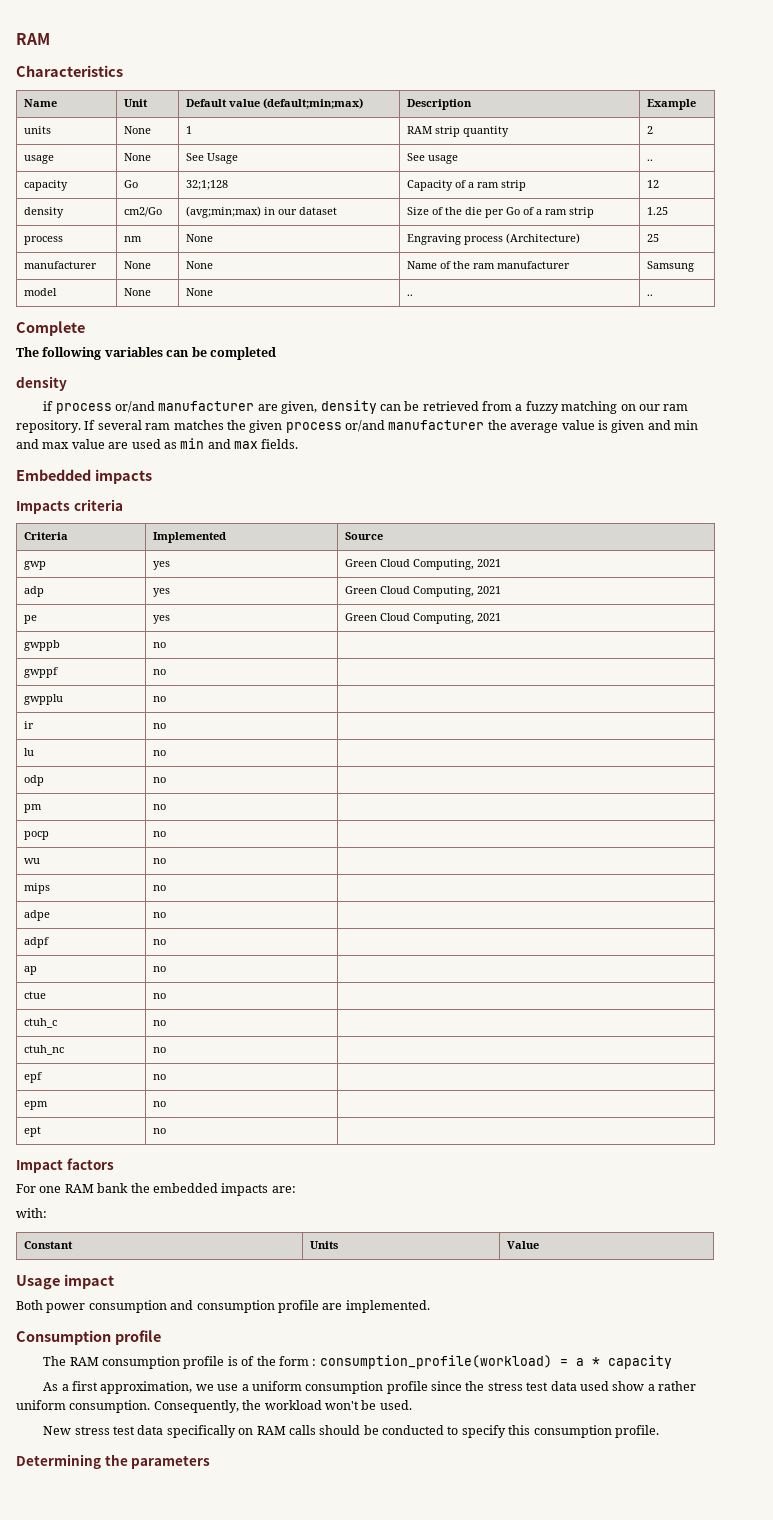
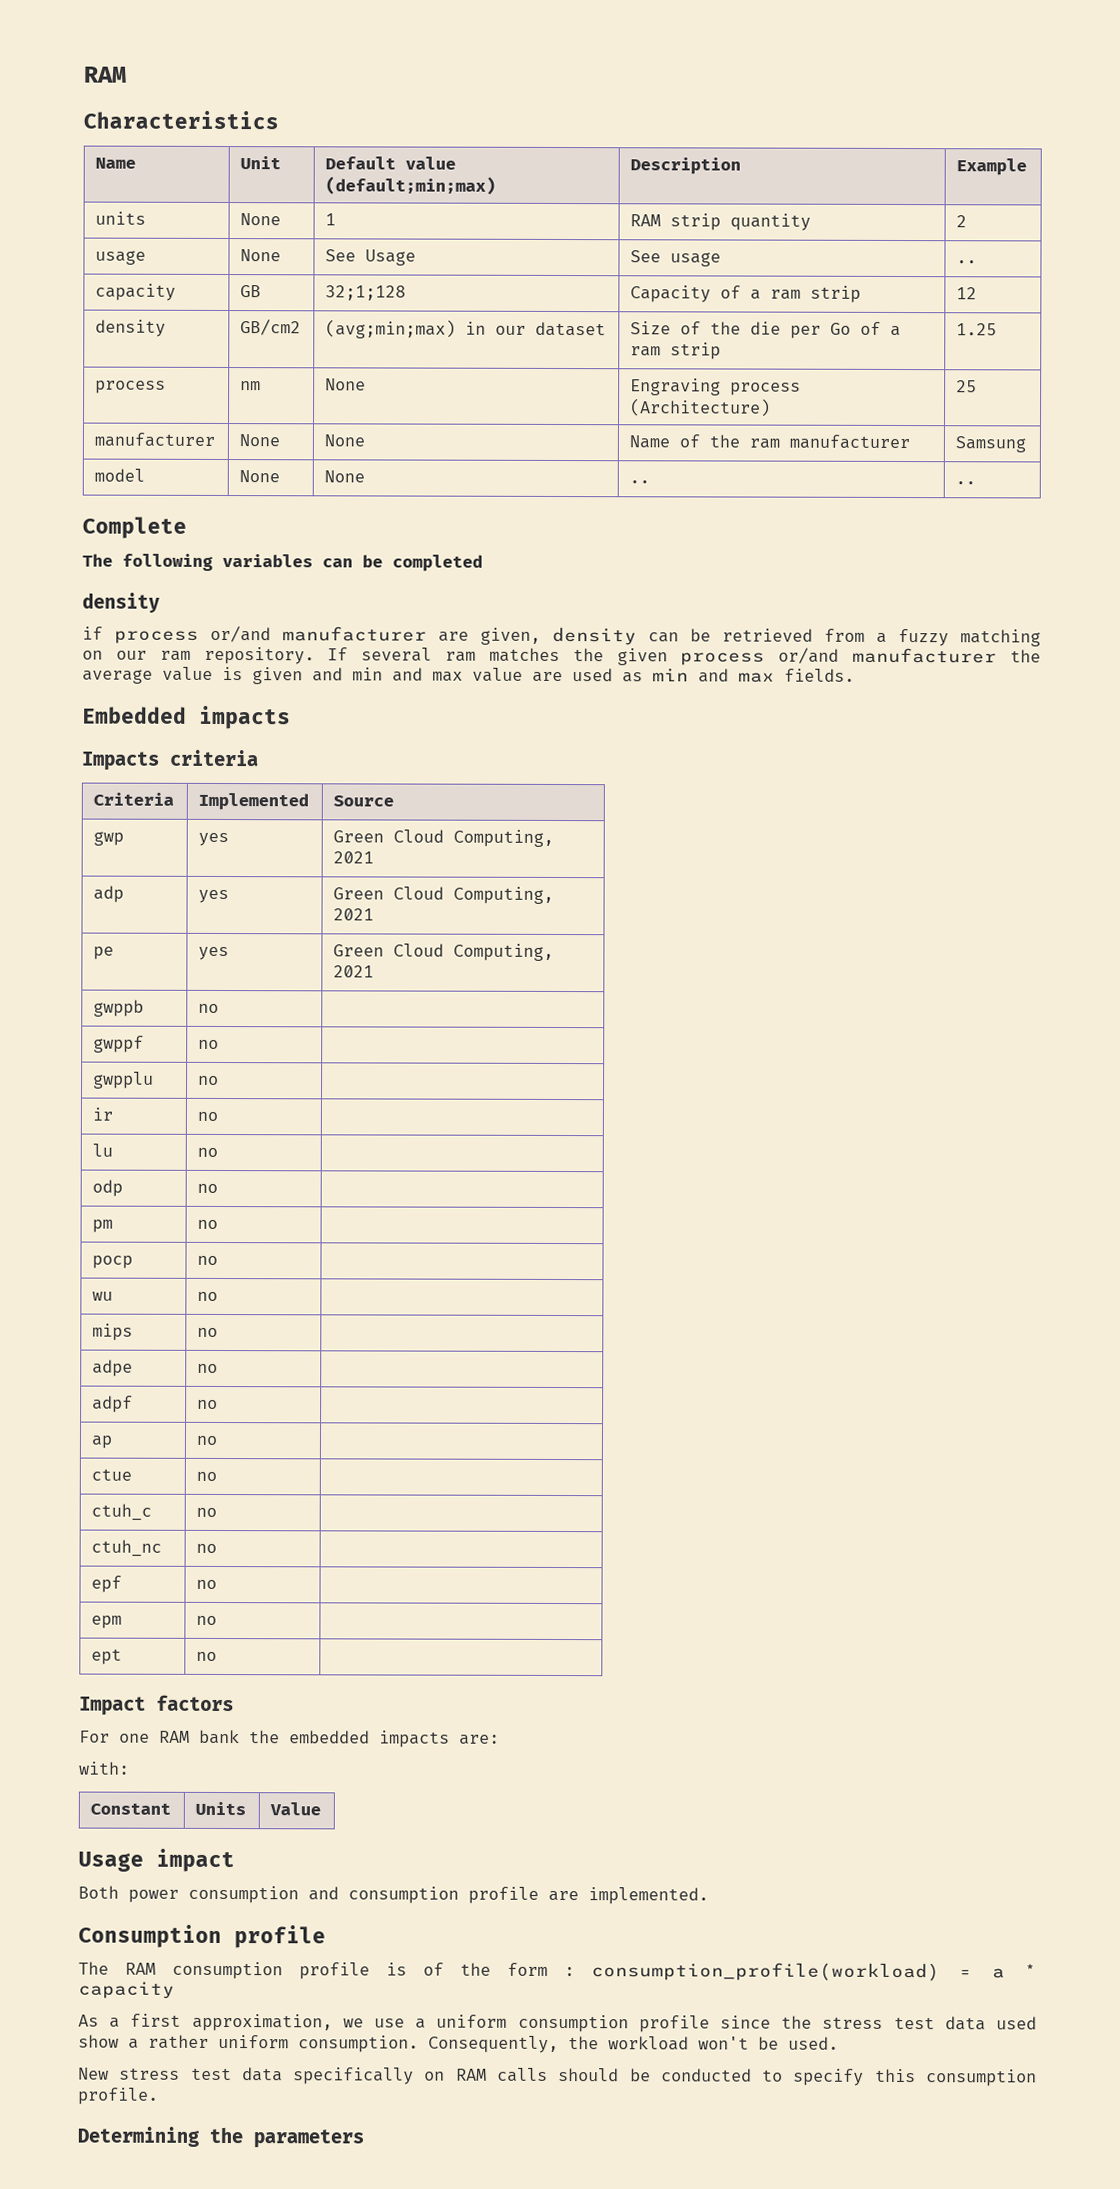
[123,180,138,188] Go -> [240,285,262,298] GB
[123,207,162,217] cm2/Go -> [240,319,302,336] GB/cm2

